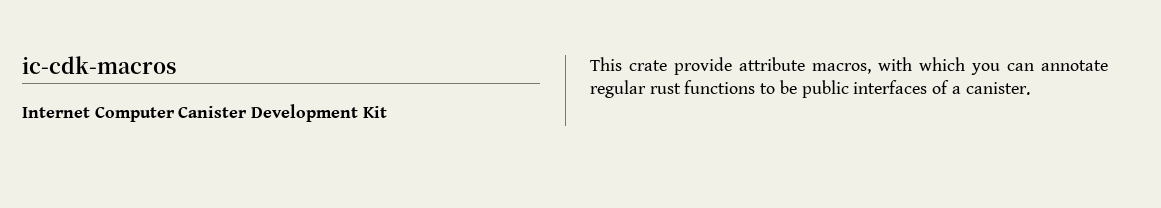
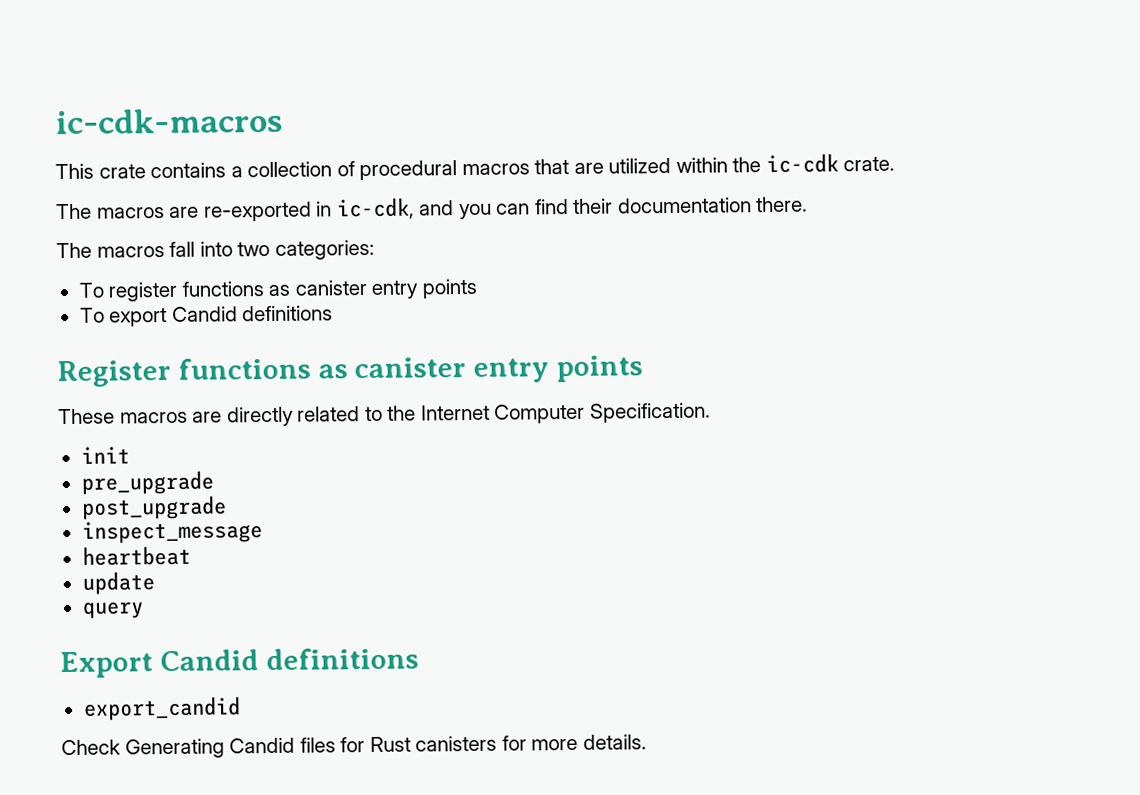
[22,104,387,122] [590,57,1108,75] [590,80,1030,98] Internet Computer Canister Development Kit // This crate provide attribute macros, with which you can annotate regular rust functions to be public interfaces of a canister. -> [55,153,896,181] [56,196,809,222] [56,239,375,260] [78,278,478,302] [79,305,334,327] [57,355,644,388] [58,402,711,427] [80,446,130,464] [80,470,214,495] [80,495,227,520] [81,520,263,544] [81,545,191,566] [81,571,155,595] [82,601,144,619] [60,647,419,679] [82,696,241,721] [61,734,647,759] This crate contains a collection of procedural macros that are utilized within the ic-cdk crate. // The macros are re-exported in ic-cdk, and you can find their documentation there. // The macros fall into two categories: // To register functions as canister entry points // To export Candid definitions // Register functions as canister entry points // These macros are directly related to the Internet Computer Specification. // init // pre_upgrade // post_upgrade // inspect_message // heartbeat // update // query // Export Candid definitions // export_candid // Check Generating Candid files for Rust canisters for more details.

